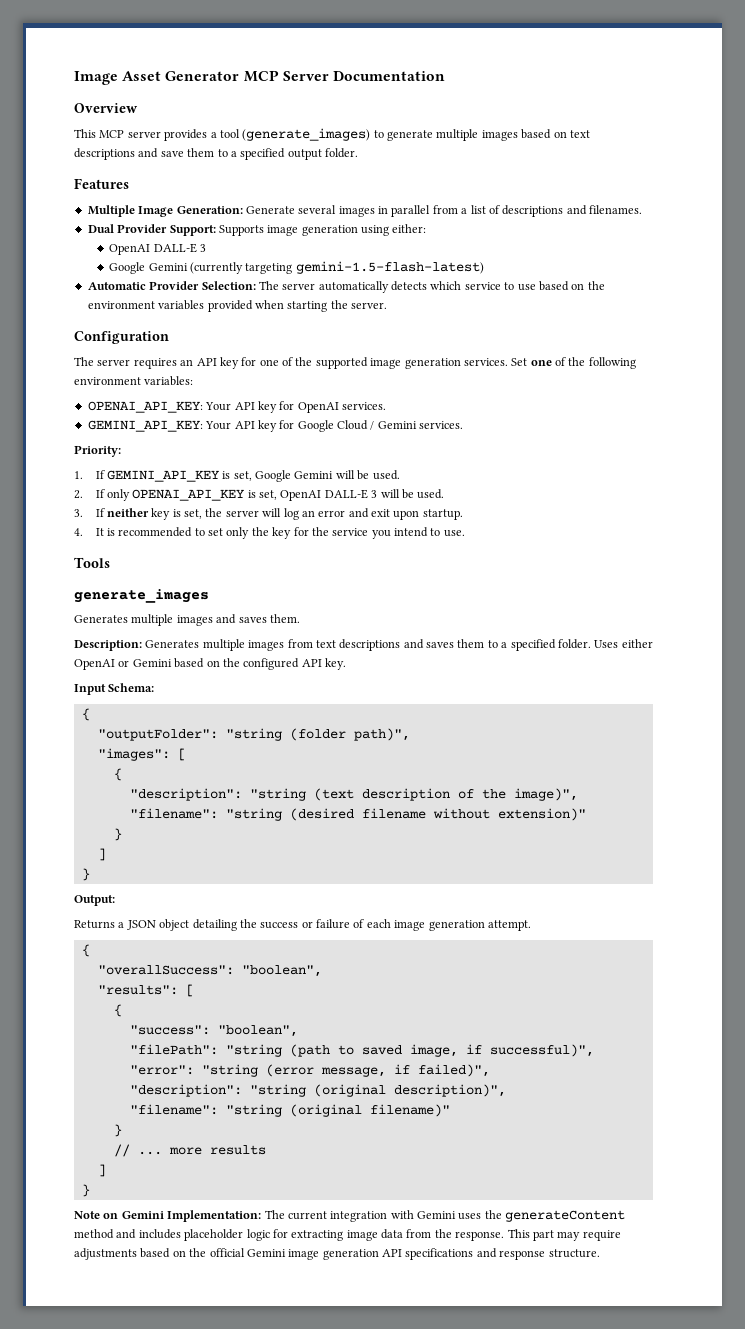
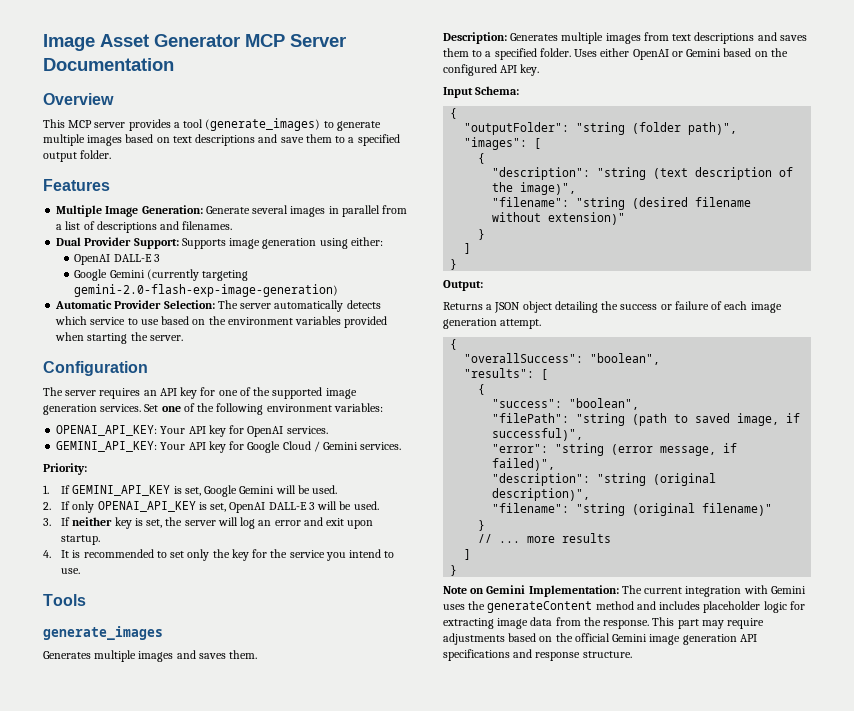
[295,261,484,274] gemini-1.5-flash-latest) -> [74,284,339,297] gemini-2.0-flash-exp-image-generation)

